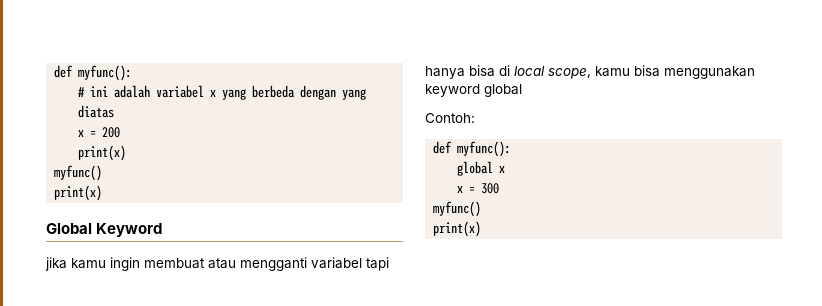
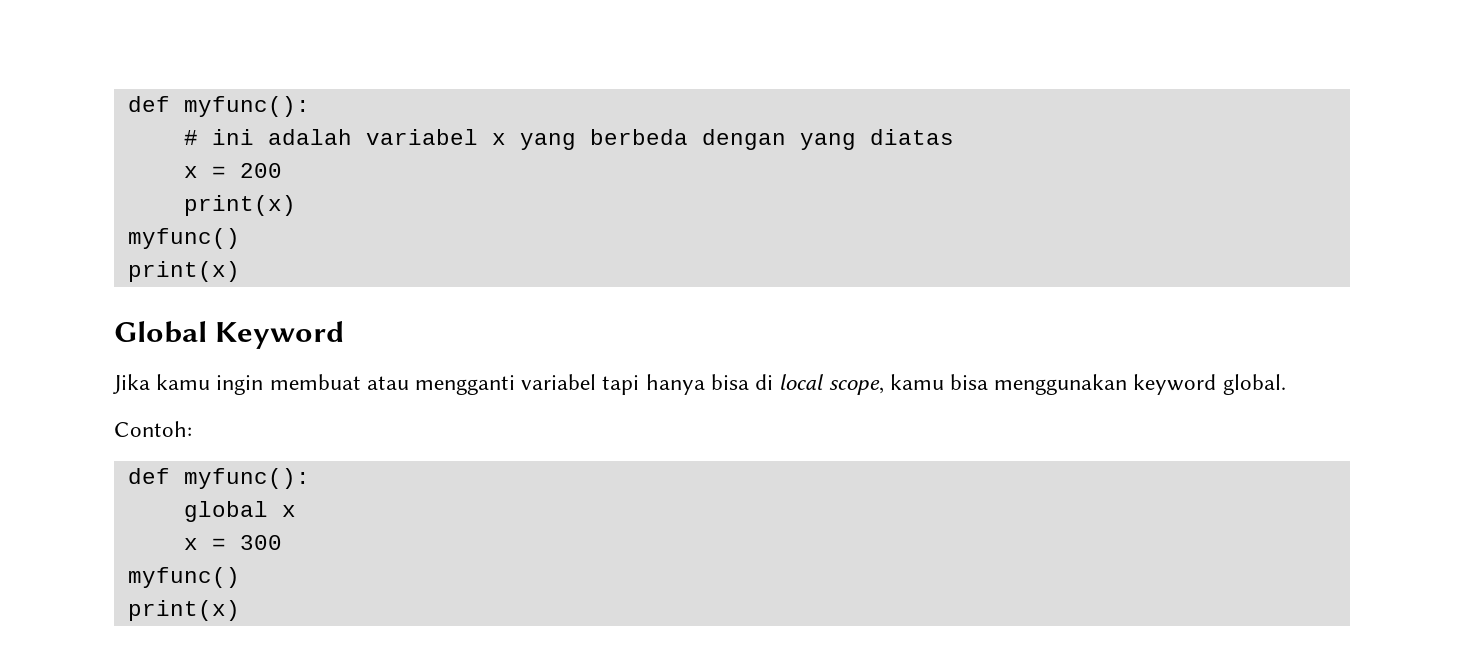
[45,257,67,271] jika -> [113,374,150,394] Jika
[484,84,522,97] global -> [1222,374,1286,395] global.

